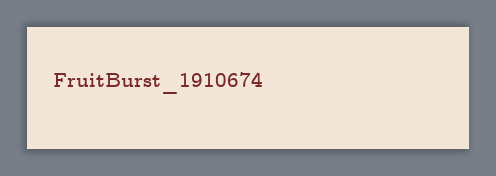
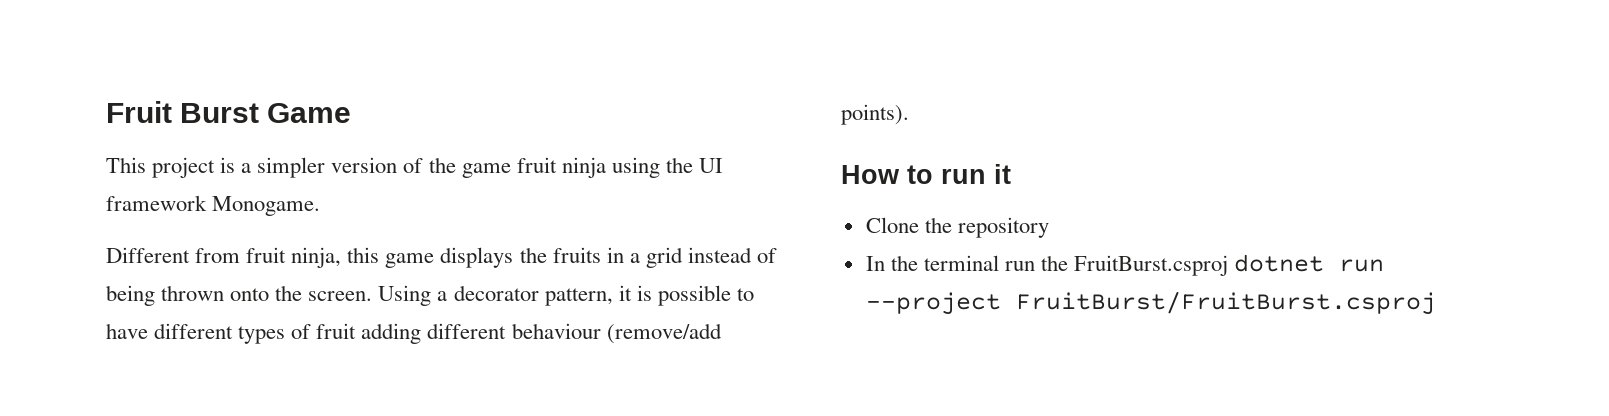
[53,72,263,94] FruitBurst_1910674 -> [106,101,352,123] [106,157,723,178] [106,195,321,216] [106,247,777,268] [106,285,754,306] [106,323,722,344] [841,104,909,125] [841,164,1011,184] [865,217,1049,238] [865,254,1385,276] [865,291,1436,315] Fruit Burst Game // This project is a simpler version of the game fruit ninja using the UI framework Monogame. // Different from fruit ninja, this game displays the fruits in a grid instead of being thrown onto the screen. Using a decorator pattern, it is possible to have different types of fruit adding different behaviour (remove/add points). // How to run it // Clone the repository // In the terminal run the FruitBurst.csproj dotnet run --project FruitBurst/FruitBurst.csproj

